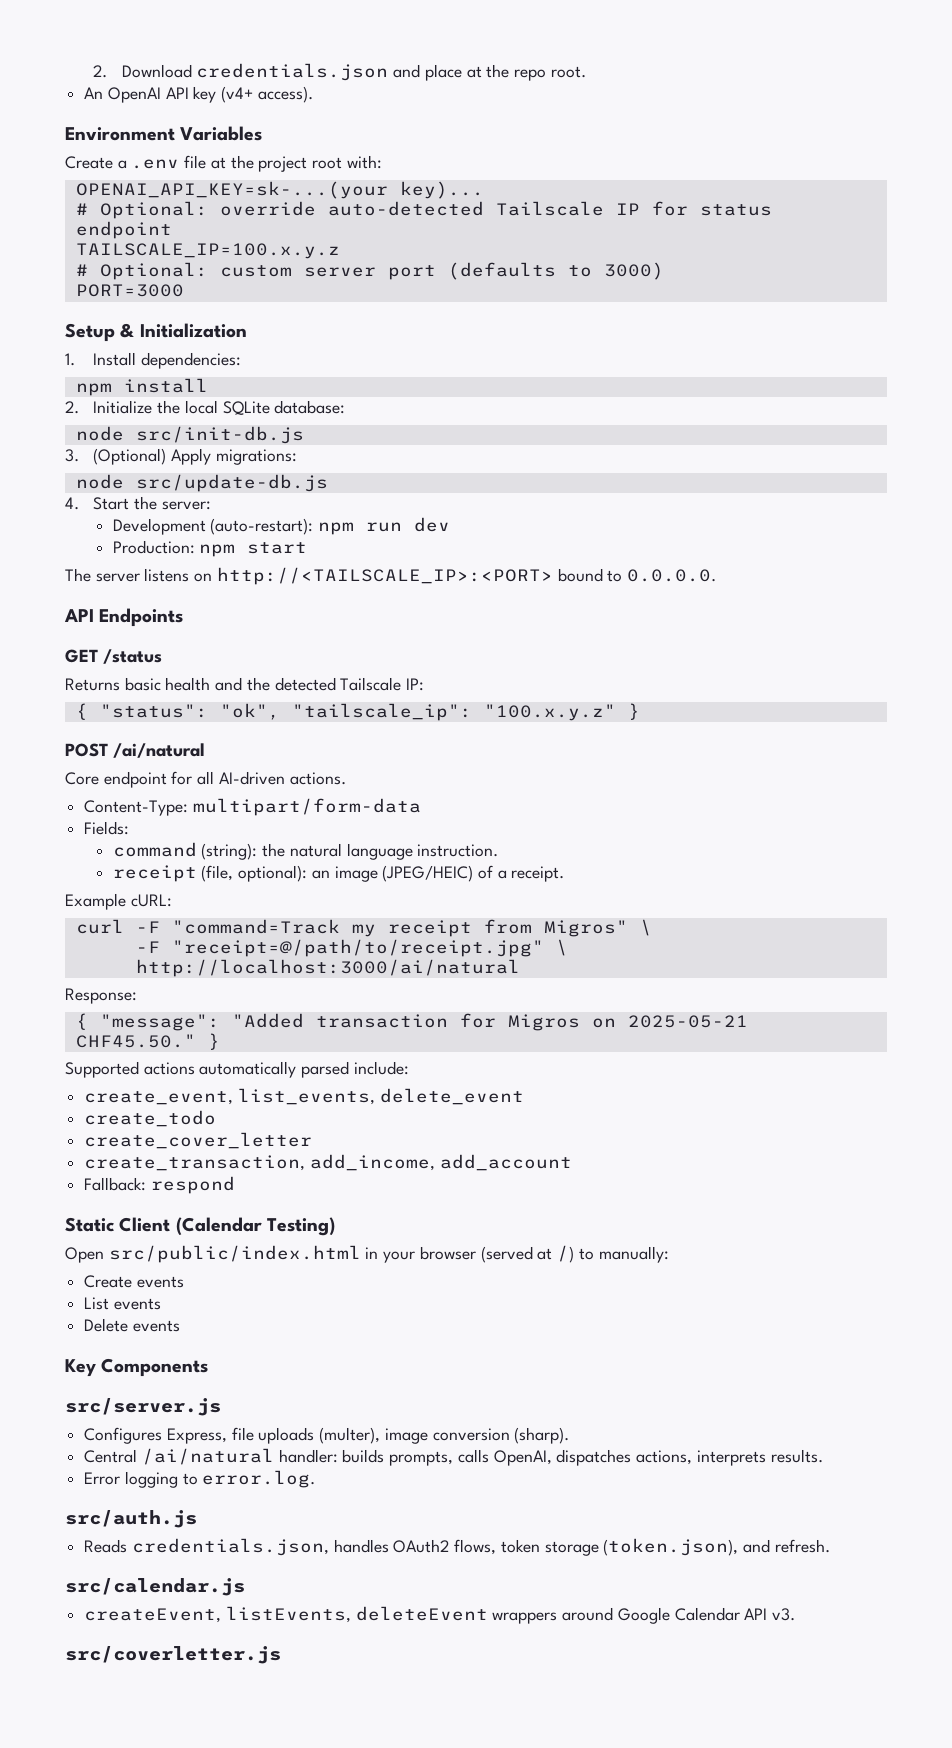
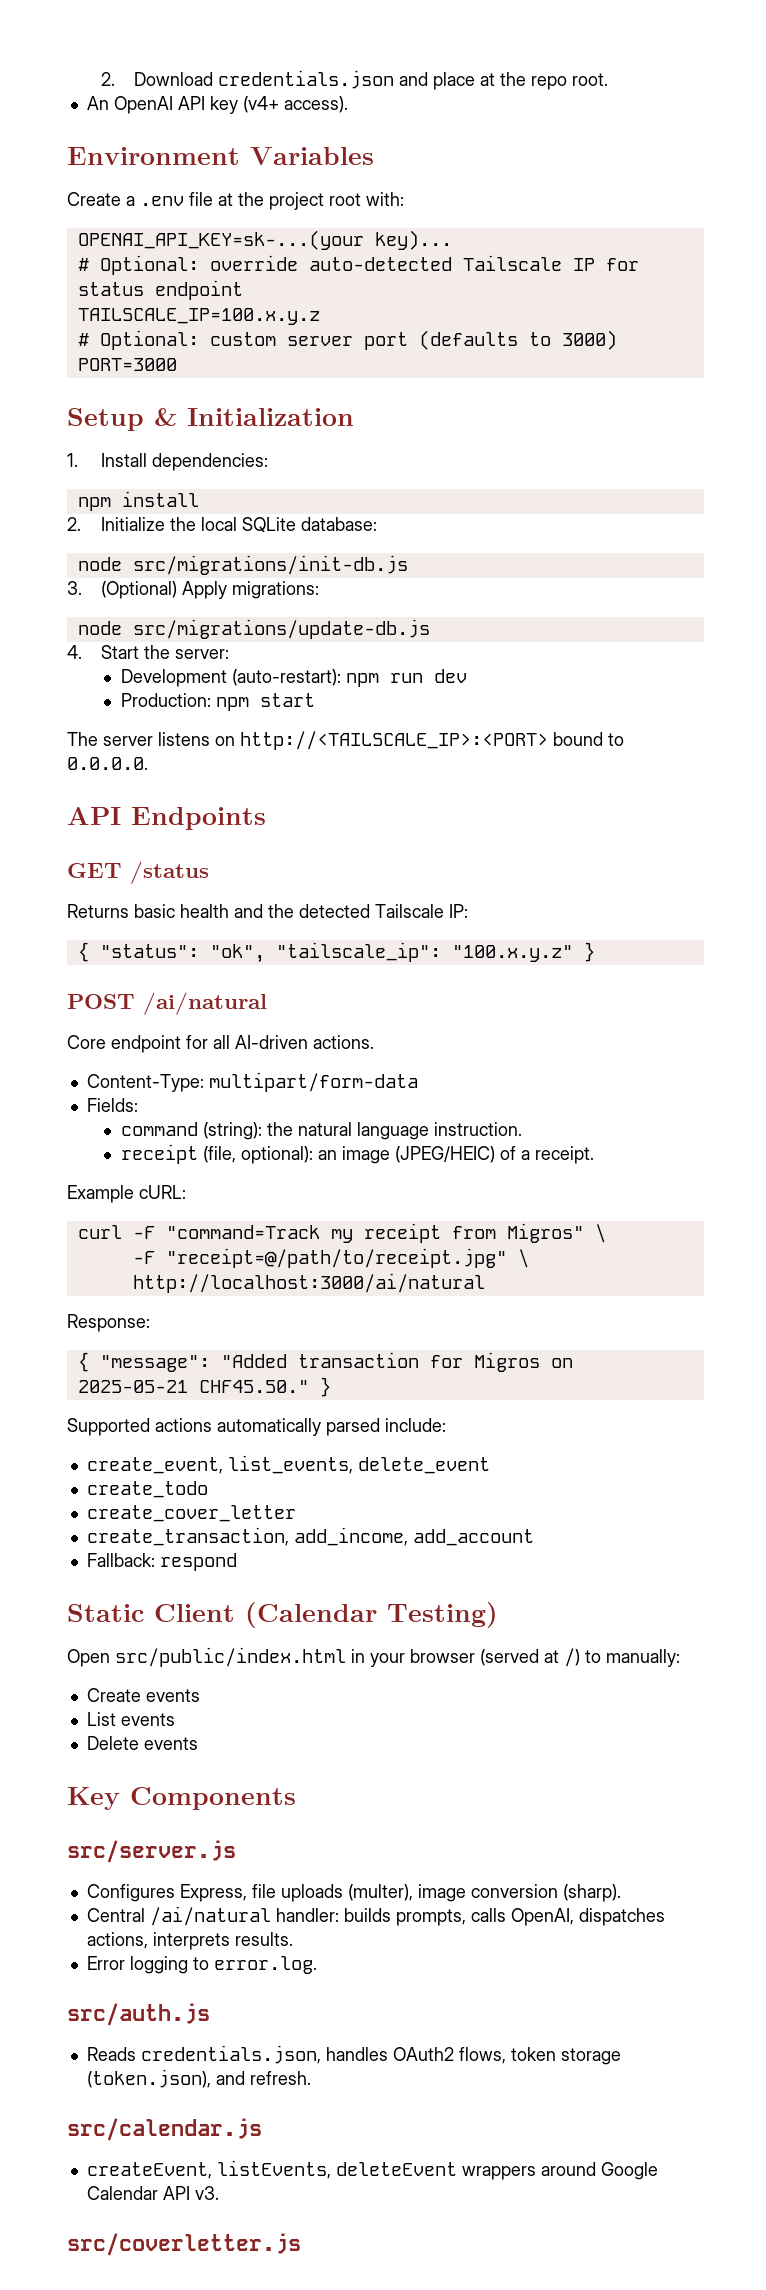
[135,426,304,444] src/init-db.js -> [132,555,408,575] src/migrations/init-db.js
[135,474,328,492] src/update-db.js -> [132,619,430,639] src/migrations/update-db.js

